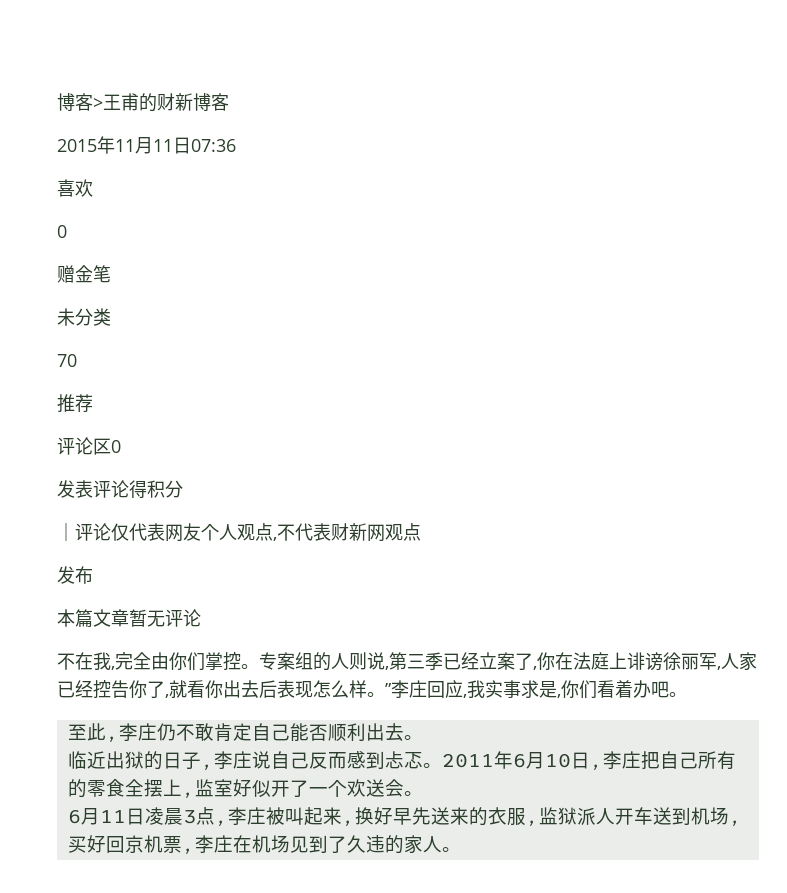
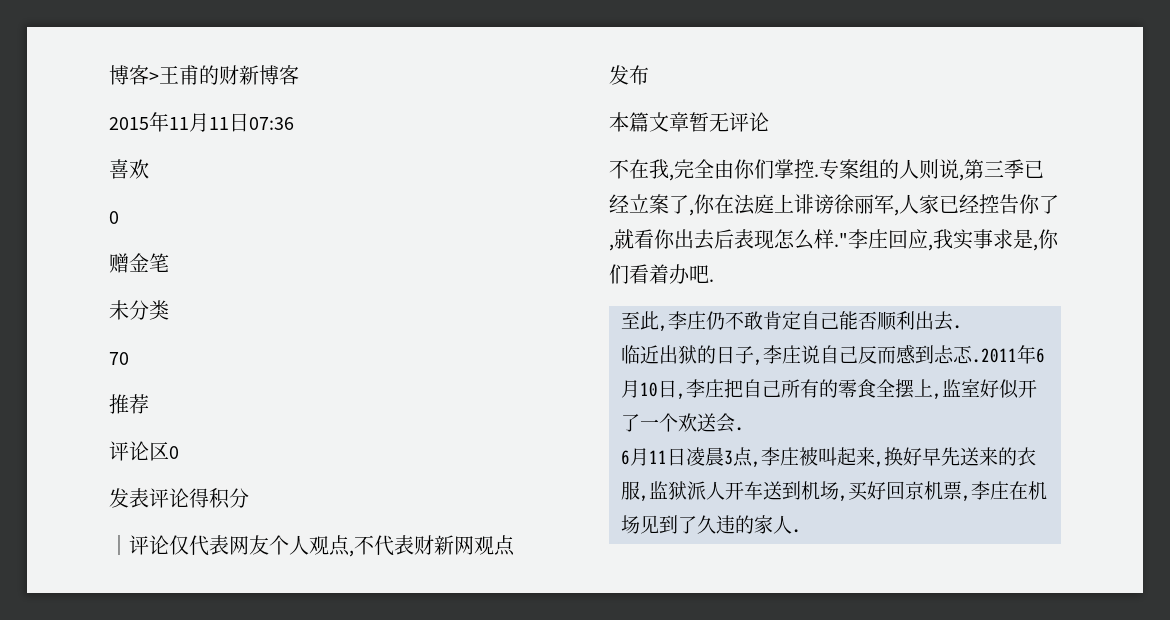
[241,664,259,669] 。 -> [814,174,819,177] .
[367,683,392,697] 。” -> [834,233,848,247] ."
[669,692,687,697] 。 -> [709,279,714,282] .
[403,735,423,740] 。 -> [953,325,962,329] .
[422,753,494,768] 。2011 -> [972,348,1017,363] .2011
[403,791,423,796] 。 -> [735,427,744,431] .
[441,847,461,852] 。 -> [792,529,801,533] .

